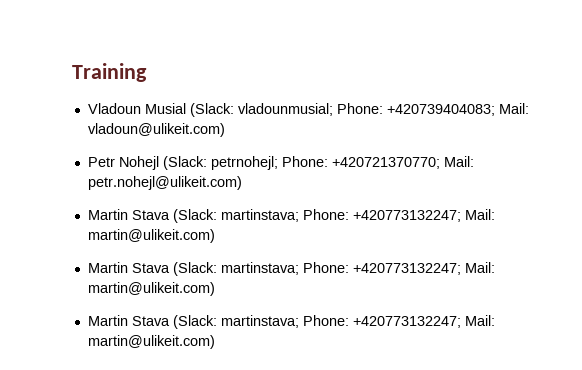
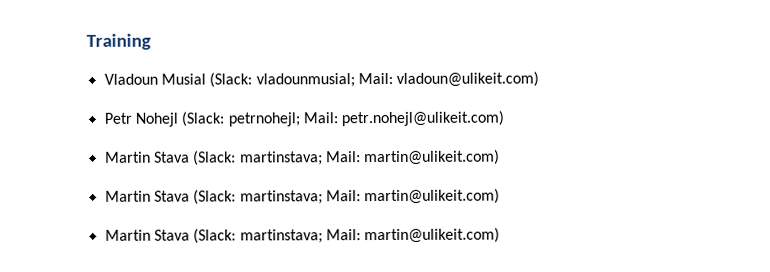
[336,103,495,116] Phone: +420739404083; -> (355, 80) none
[281,156,440,169] Phone: +420721370770; -> (300, 119) none
[302,209,495,222] [87,229,215,243] [87,262,495,276] [87,282,215,296] [87,315,461,329] Phone: +420773132247; Mail: martin@ulikeit.com) // Martin Stava (Slack: martinstava; Phone: +420773132247; Mail: martin@ulikeit.com) // Martin Stava (Slack: martinstava; Phone: +420773132247; -> [325,149,501,166] [104,188,501,205] [104,228,323,244] Mail: martin@ulikeit.com) // Martin Stava (Slack: martinstava; Mail: martin@ulikeit.com) // Martin Stava (Slack: martinstava;

